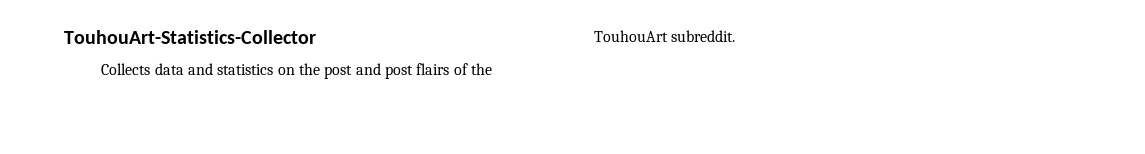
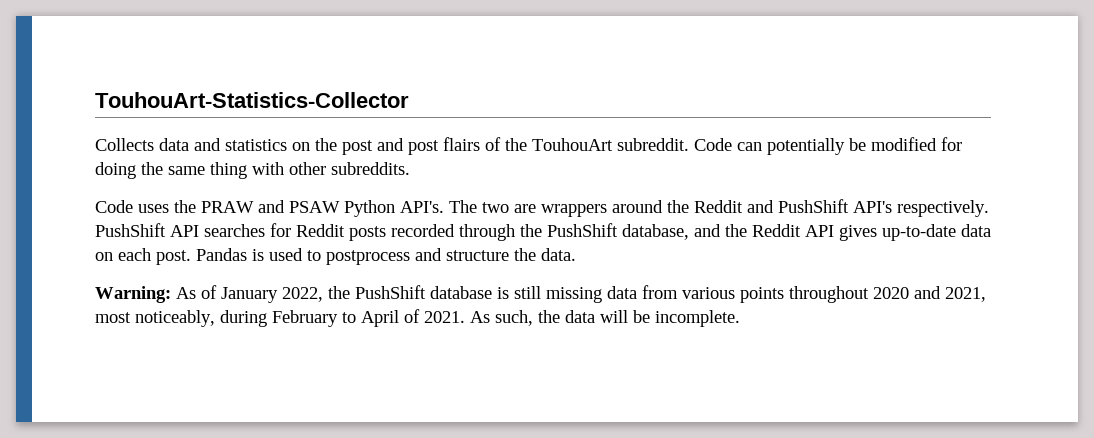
(736, 36) none -> [694,137,962,155] [95,162,410,179] [95,199,989,217] [95,223,991,241] [95,248,576,265] [95,285,986,303] [95,309,740,327] Code can potentially be modified for doing the same thing with other subreddits. // Code uses the PRAW and PSAW Python API's. The two are wrappers around the Reddit and PushShift API's respectively. PushShift API searches for Reddit posts recorded through the PushShift database, and the Reddit API gives up-to-date data on each post. Pandas is used to postprocess and structure the data. // Warning: As of January 2022, the PushShift database is still missing data from various points throughout 2020 and 2021, most noticeably, during February to April of 2021. As such, the data will be incomplete.

